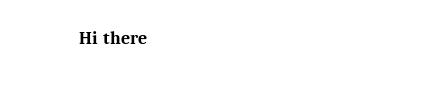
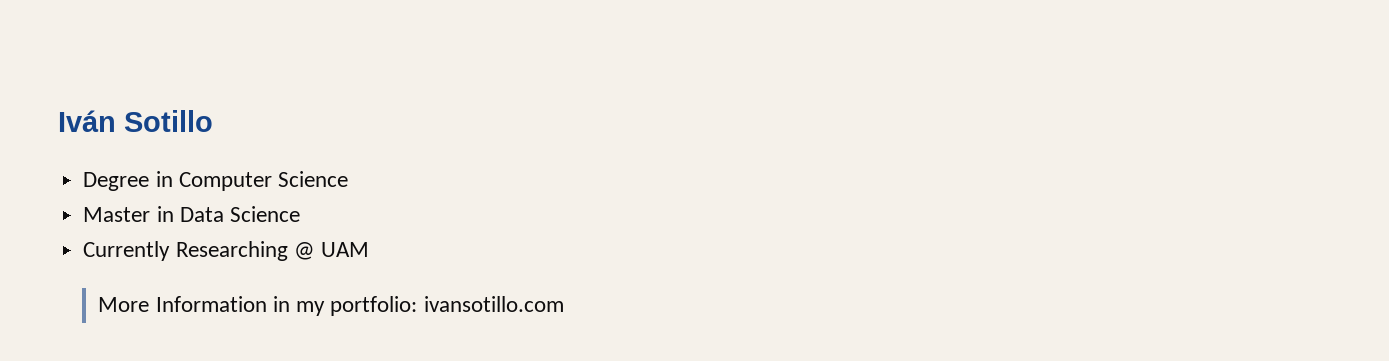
[79,31,147,44] Hi there -> [58,110,213,132] [83,171,348,191] [83,206,300,222] [83,241,369,261] [98,296,564,316] Iván Sotillo // Degree in Computer Science // Master in Data Science // Currently Researching @ UAM // More Information in my portfolio: ivansotillo.com

